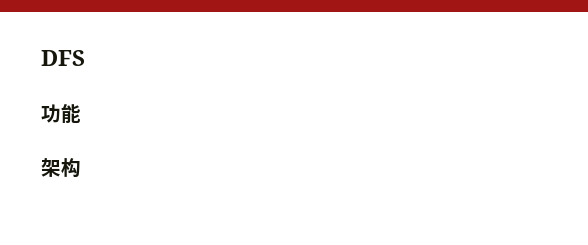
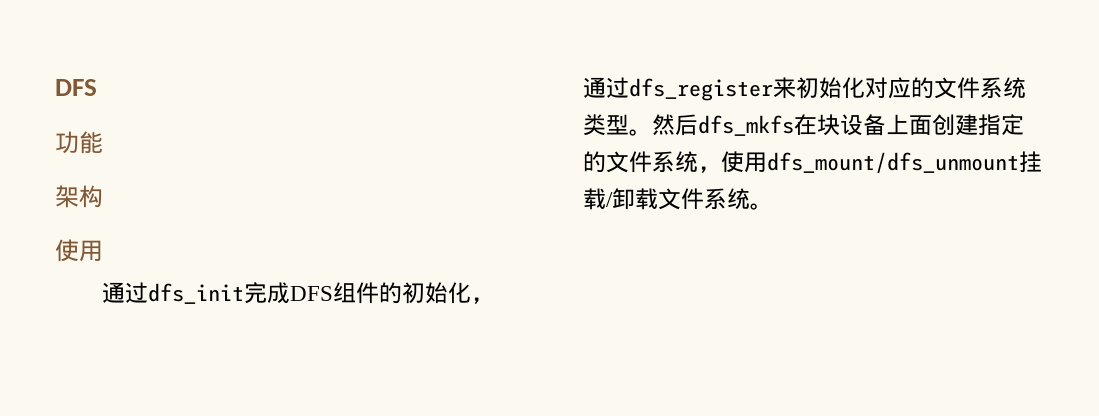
(81, 168) none -> [55,239,103,262] [102,282,495,304] [583,77,1026,101] [583,114,1024,136] [583,151,1042,174] [583,188,773,210] // 使用 // 通过dfs_init完成DFS组件的初始化，通过dfs_register来初始化对应的文件系统类型。然后dfs_mkfs在块设备上面创建指定的文件系统，使用dfs_mount/dfs_unmount挂载/卸载文件系统。

